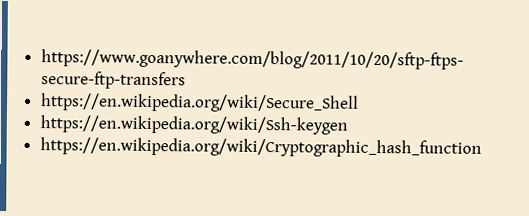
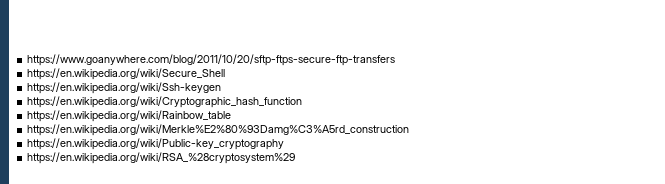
(482, 147) none -> [27,110,232,122] [27,124,410,136] [27,138,285,150] [27,152,296,164] // https://en.wikipedia.org/wiki/Rainbow_table // https://en.wikipedia.org/wiki/Merkle%E2%80%93Damg%C3%A5rd_construction // https://en.wikipedia.org/wiki/Public-key_cryptography // https://en.wikipedia.org/wiki/RSA_%28cryptosystem%29

